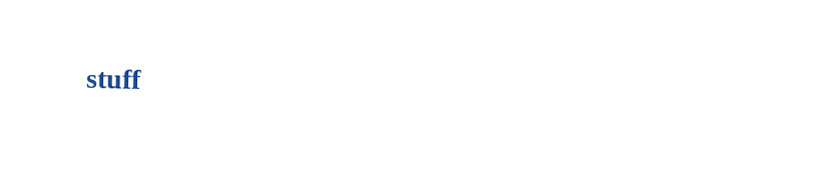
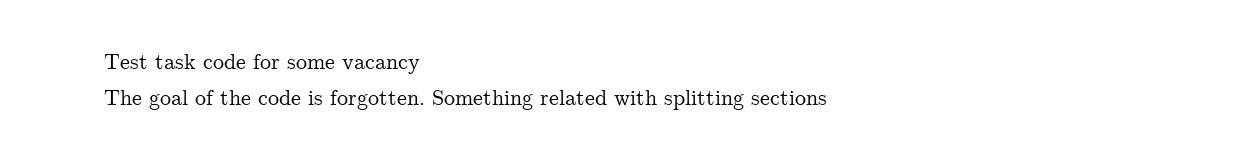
[86,68,142,89] stuff -> [104,54,420,74] [104,90,827,110] Test task code for some vacancy // The goal of the code is forgotten. Something related with splitting sections

